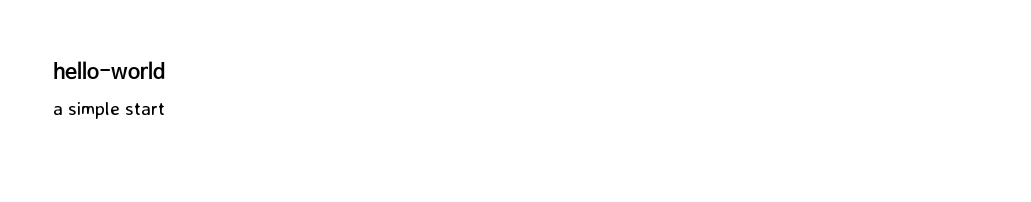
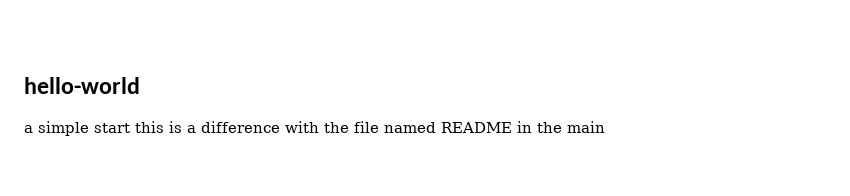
(166, 109) none -> [135,121,605,133] this is a difference with the file named README in the main

